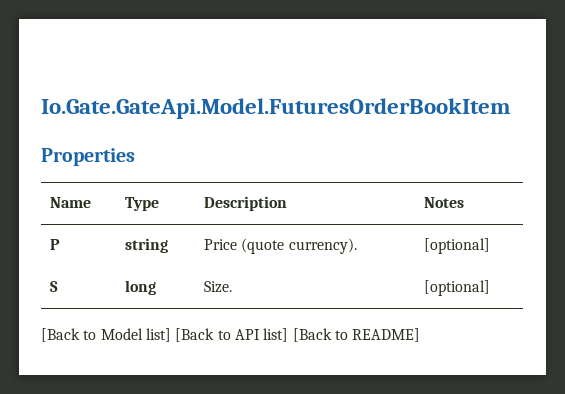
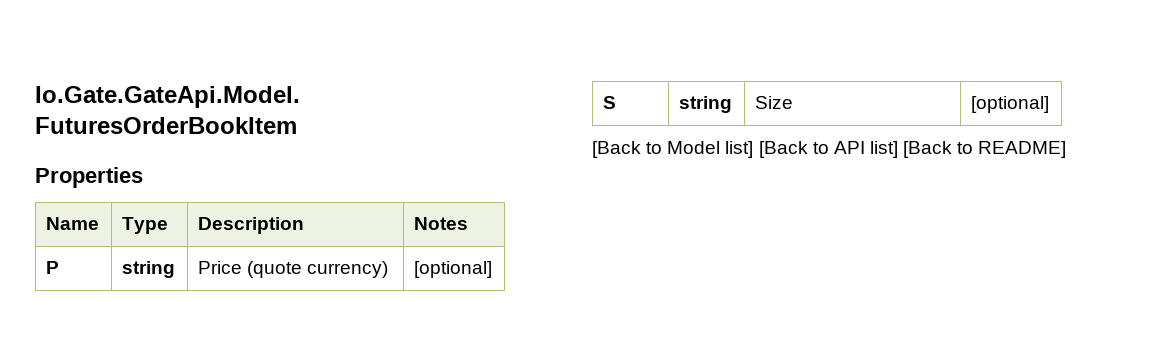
[288,238,357,254] currency). -> [307,261,389,278] currency)
[124,280,156,295] [203,281,232,293] long | Size. -> [679,96,733,113] [755,96,794,109] string | Size

